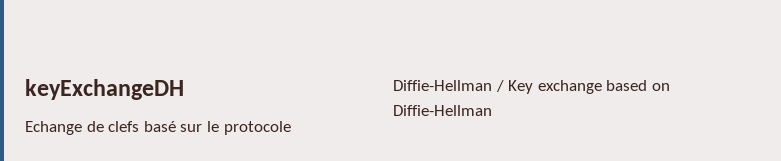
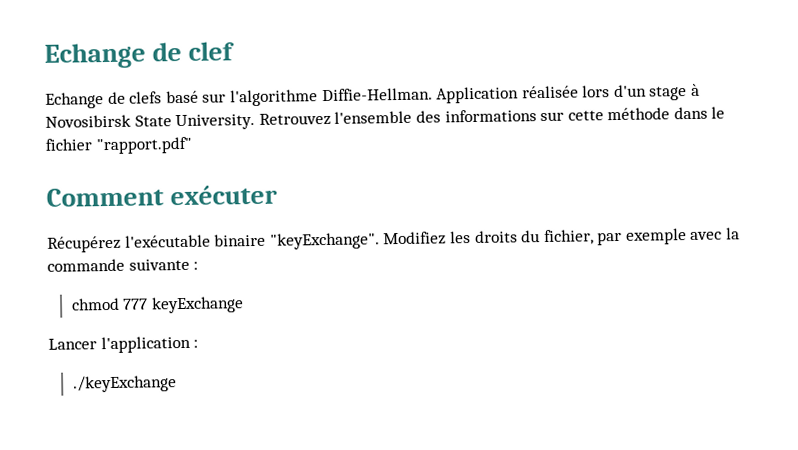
[25,79,184,100] keyExchangeDH -> [44,41,236,69] Echange de clef
[206,121,291,135] [393,80,670,94] [393,105,492,116] le protocole Diffie-Hellman / Key exchange based on Diffie-Hellman -> [229,83,701,107] [45,106,726,131] [45,136,192,155] [46,184,279,207] [47,227,741,253] [47,258,199,272] [70,296,244,314] [48,335,199,354] [72,375,177,393] l'algorithme Diffie-Hellman. Application réalisée lors d'un stage à Novosibirsk State University. Retrouvez l'ensemble des informations sur cette méthode dans le fichier "rapport.pdf" // Comment exécuter // Récupérez l'exécutable binaire "keyExchange". Modifiez les droits du fichier, par exemple avec la commande suivante : // chmod 777 keyExchange // Lancer l'application : // ./keyExchange

